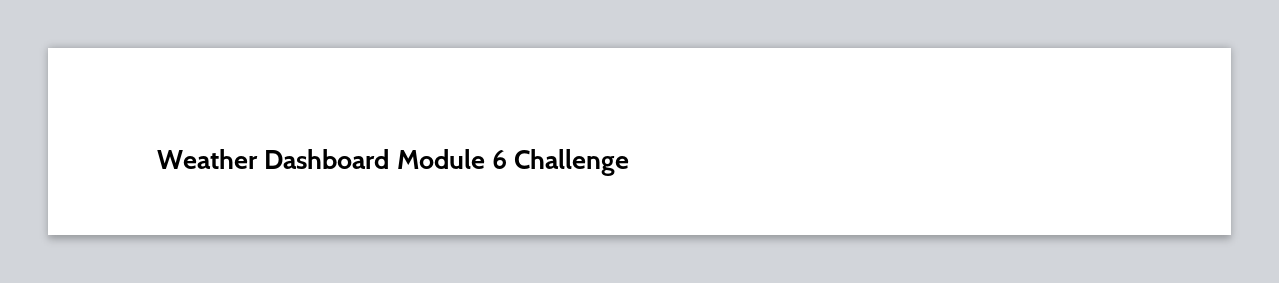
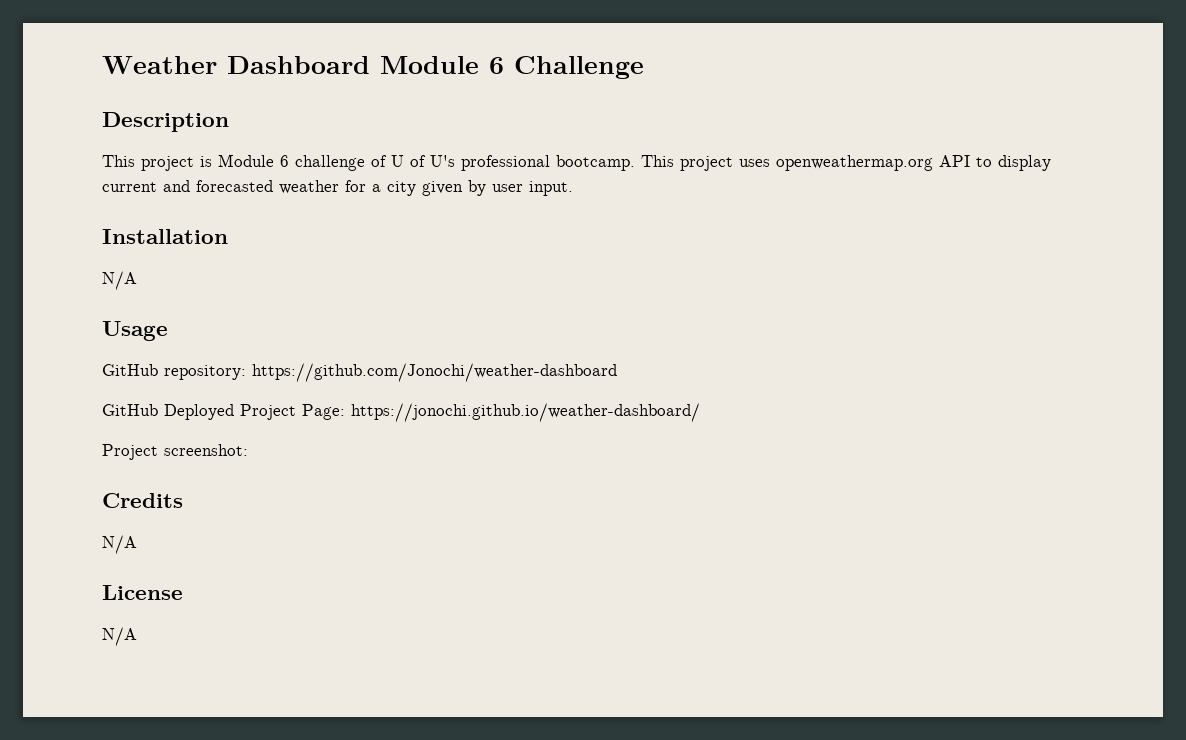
(630, 162) none -> [102,112,229,132] [102,154,1051,171] [102,180,573,196] [102,229,228,244] [102,271,137,290] [102,321,168,341] [102,363,617,382] [102,403,700,422] [102,444,248,460] [102,493,183,508] [102,535,137,554] [102,585,183,600] [102,627,137,646] // Description // This project is Module 6 challenge of U of U's professional bootcamp. This project uses openweathermap.org API to display current and forecasted weather for a city given by user input. // Installation // N/A // Usage // GitHub repository: https://github.com/Jonochi/weather-dashboard // GitHub Deployed Project Page: https://jonochi.github.io/weather-dashboard/ // Project screenshot: // Credits // N/A // License // N/A

